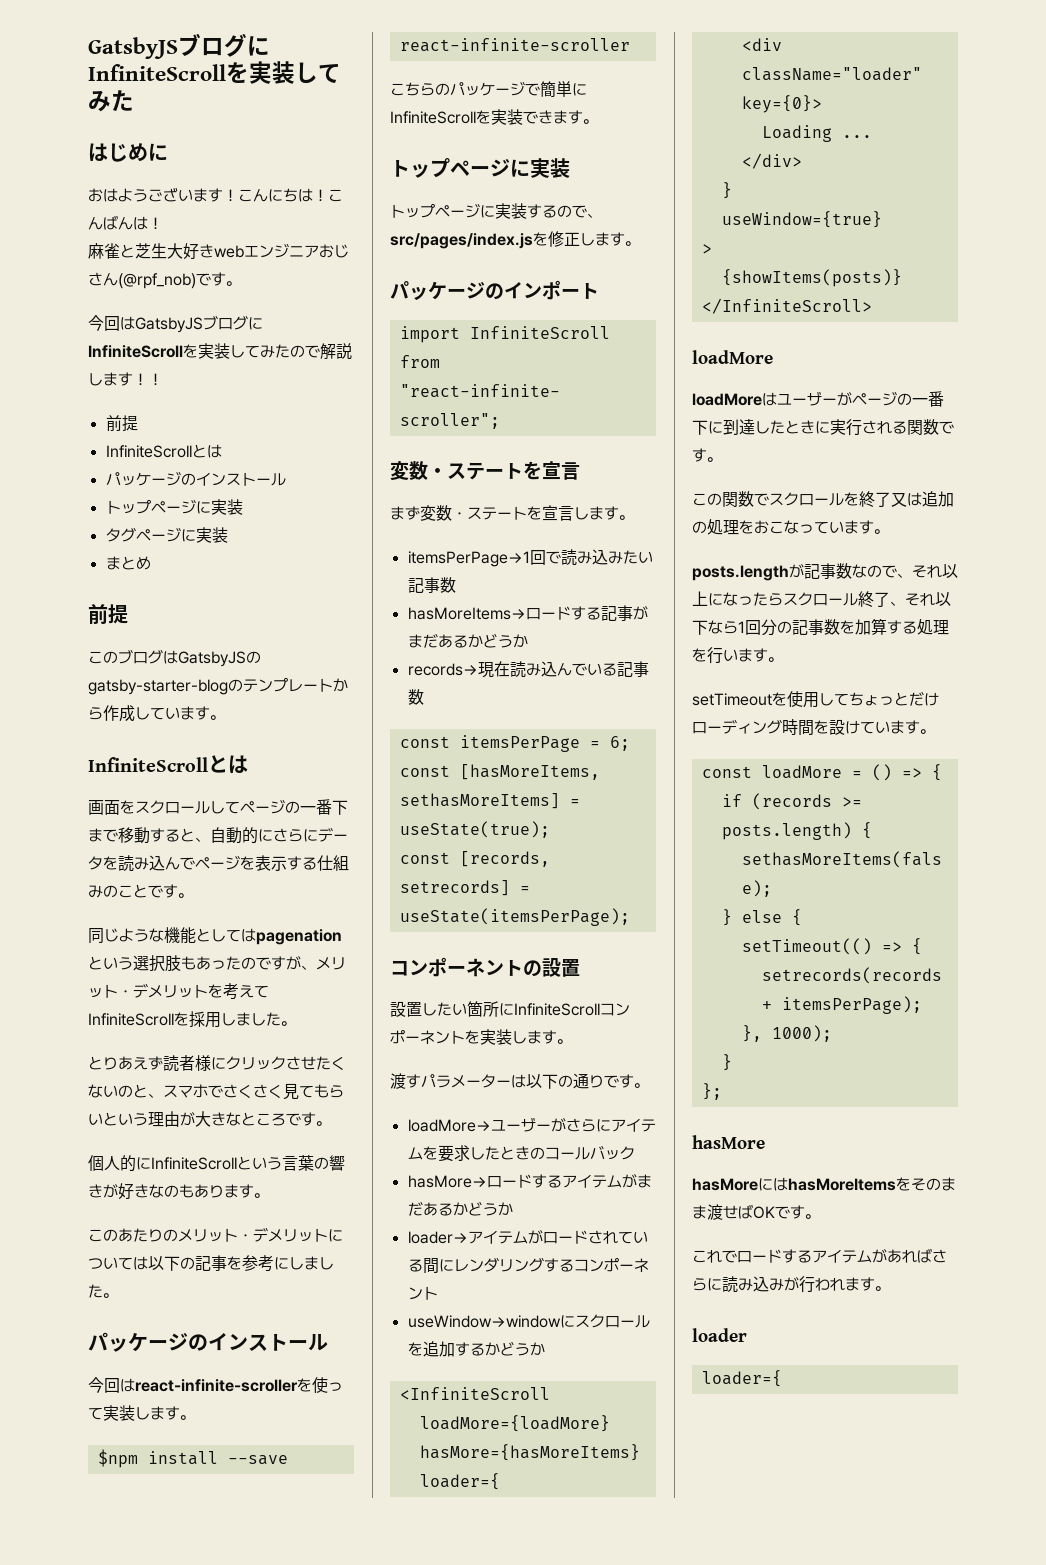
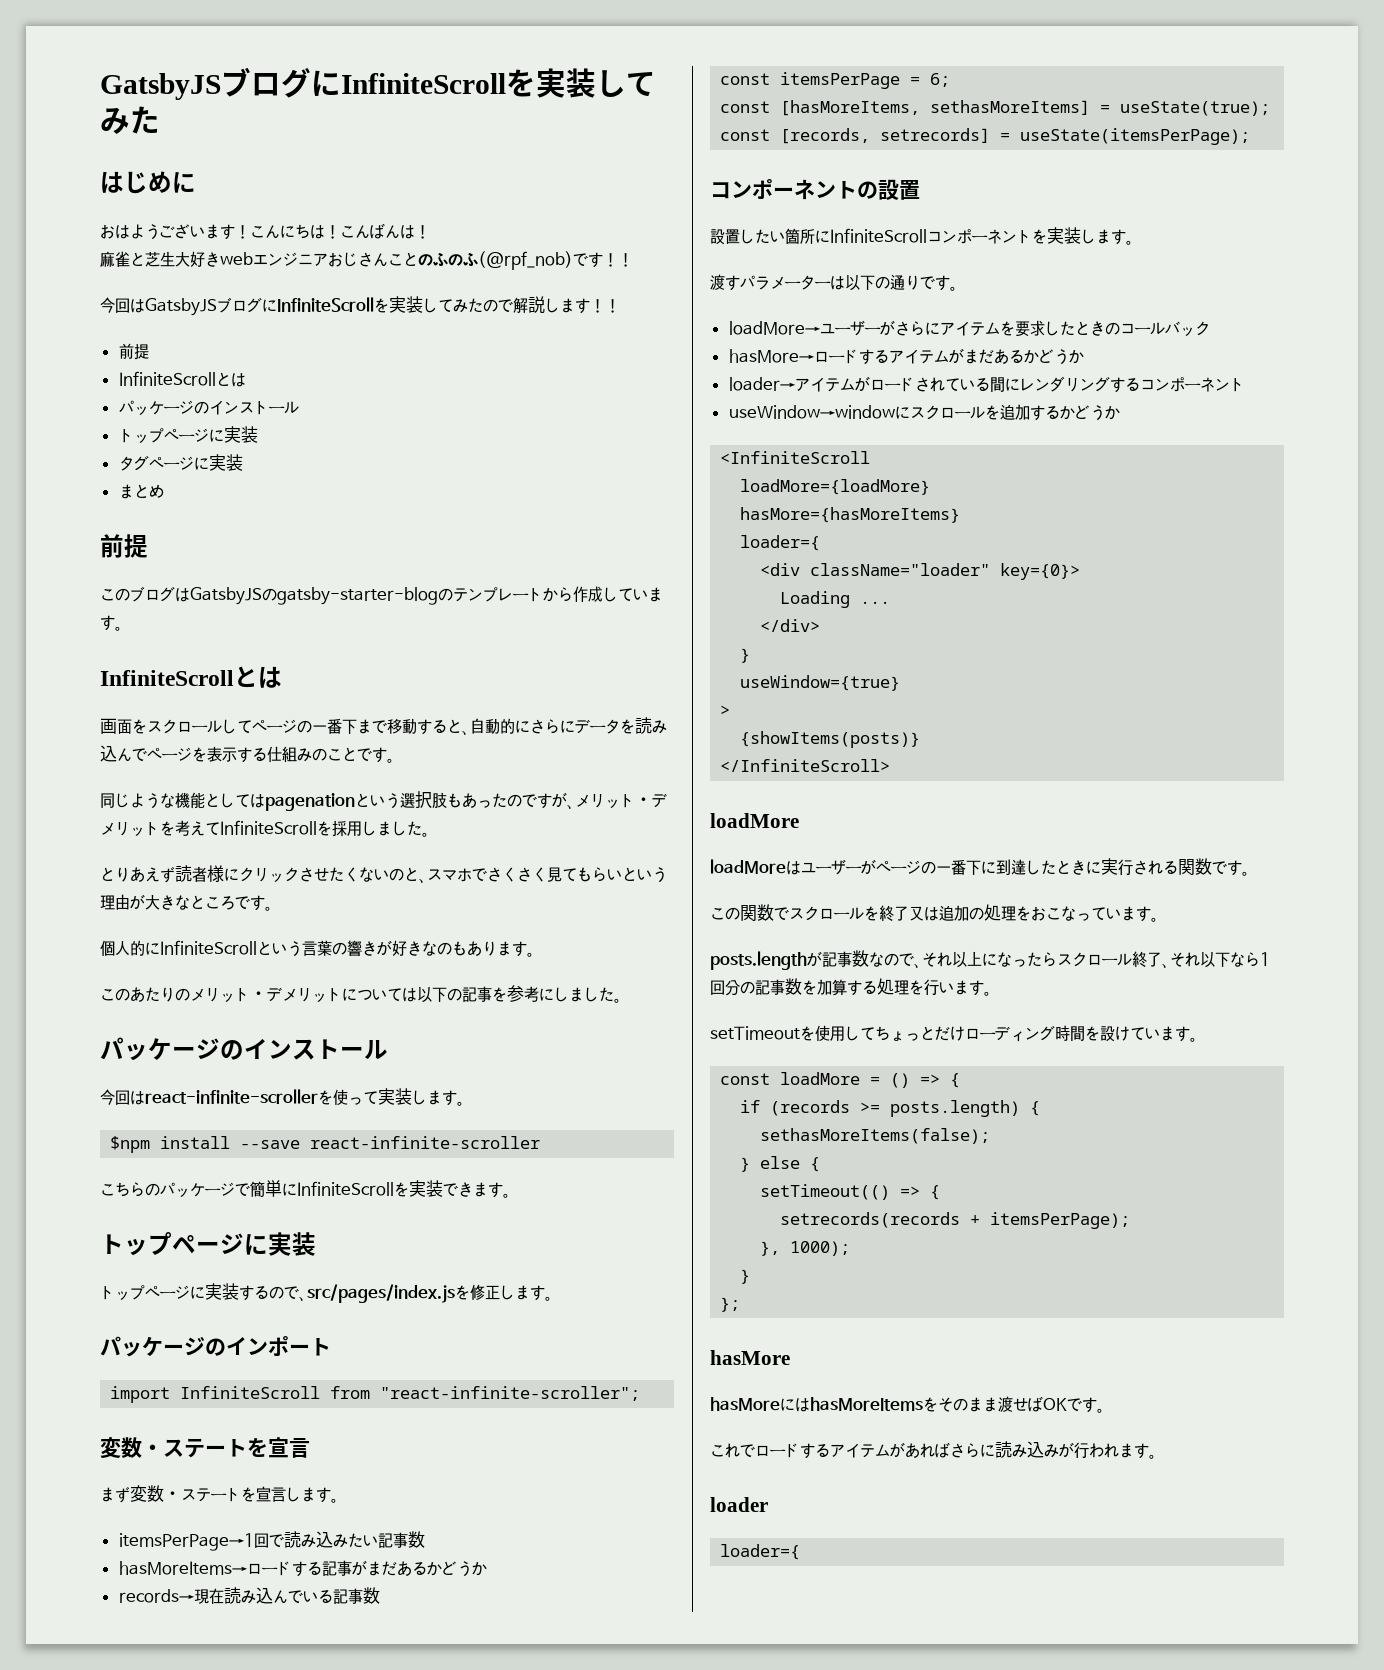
(118, 279) none -> [388,252,478,267] ことのふのふ
[226,281,241,286] 。 -> [603,253,633,267] ！！

